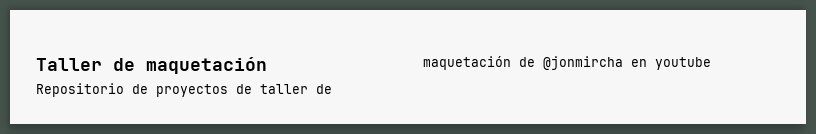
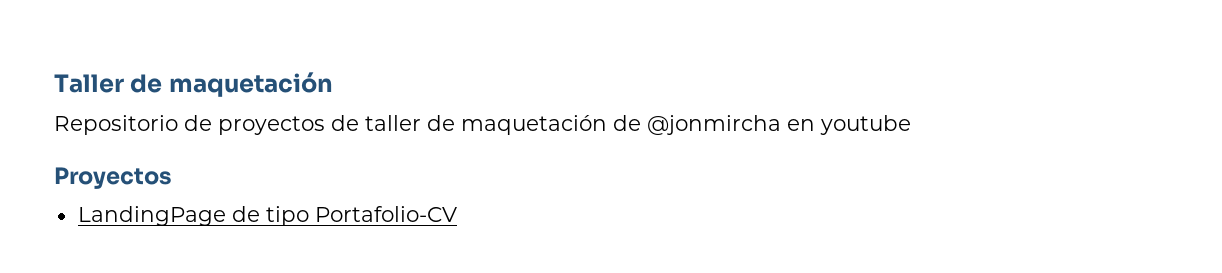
(711, 63) none -> [54,167,172,189] [77,206,457,226] // Proyectos // LandingPage de tipo Portafolio-CV

